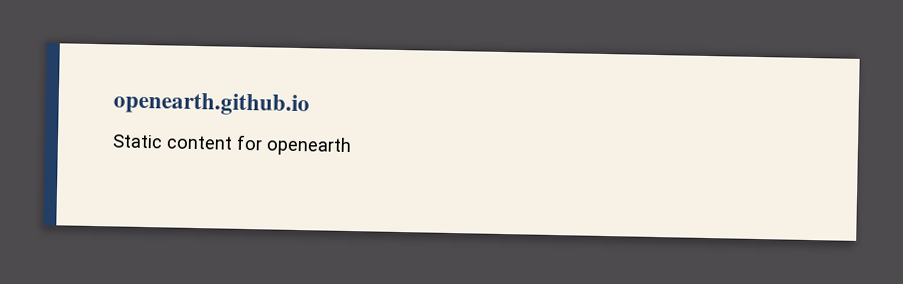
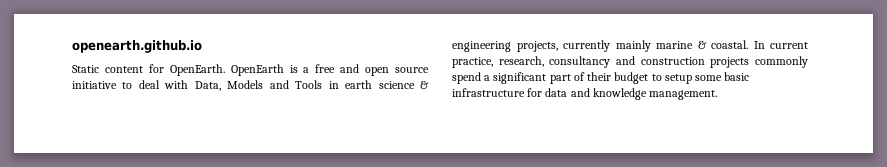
[266,136,352,157] openearth -> [169,64,429,76] [72,80,429,91] [452,40,808,52] [452,56,808,68] [452,72,750,84] [452,88,718,100] OpenEarth. OpenEarth is a free and open source initiative to deal with Data, Models and Tools in earth science & engineering projects, currently mainly marine & coastal. In current practice, research, consultancy and construction projects commonly spend a significant part of their budget to setup some basic infrastructure for data and knowledge management.

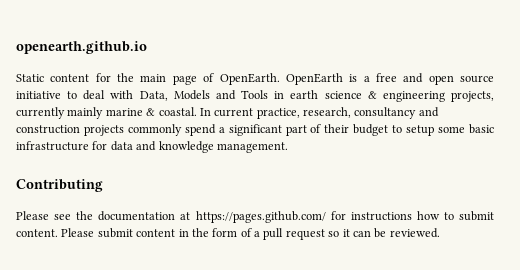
(164, 68) none -> [117,73,215,85] the main page of
(718, 95) none -> [16,179,103,192] [16,211,495,223] [16,228,440,240] // Contributing // Please see the documentation at https://pages.github.com/ for instructions how to submit content. Please submit content in the form of a pull request so it can be reviewed.

